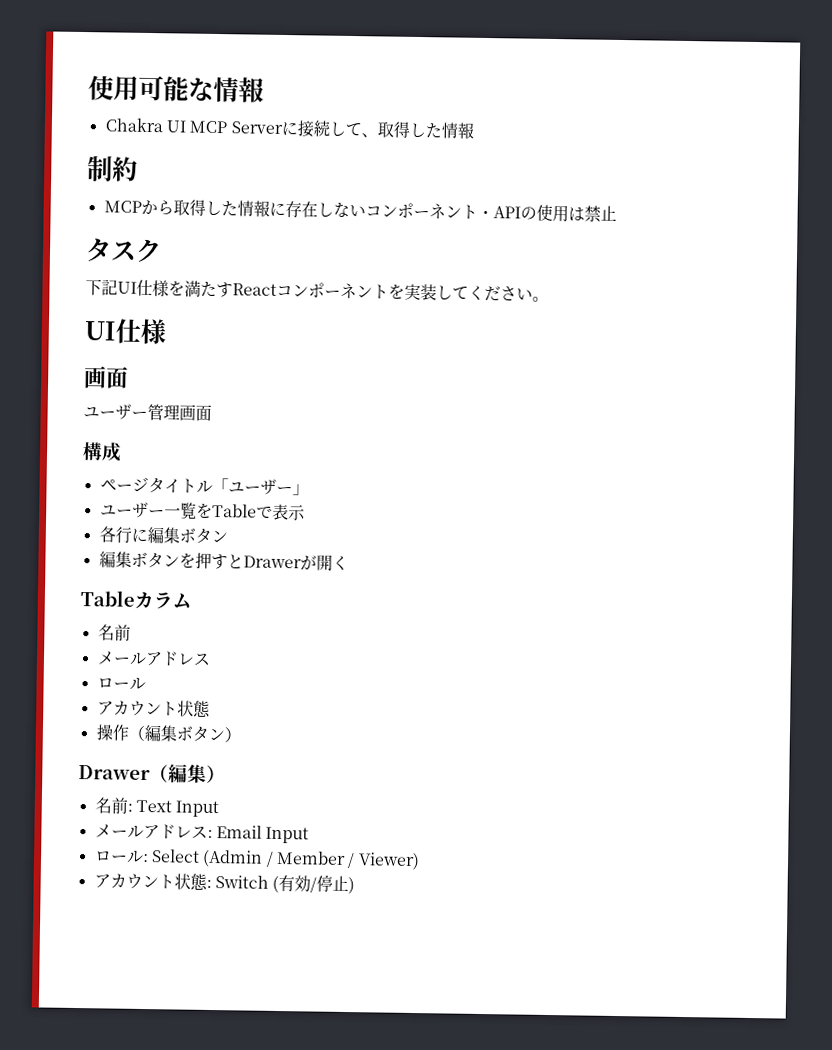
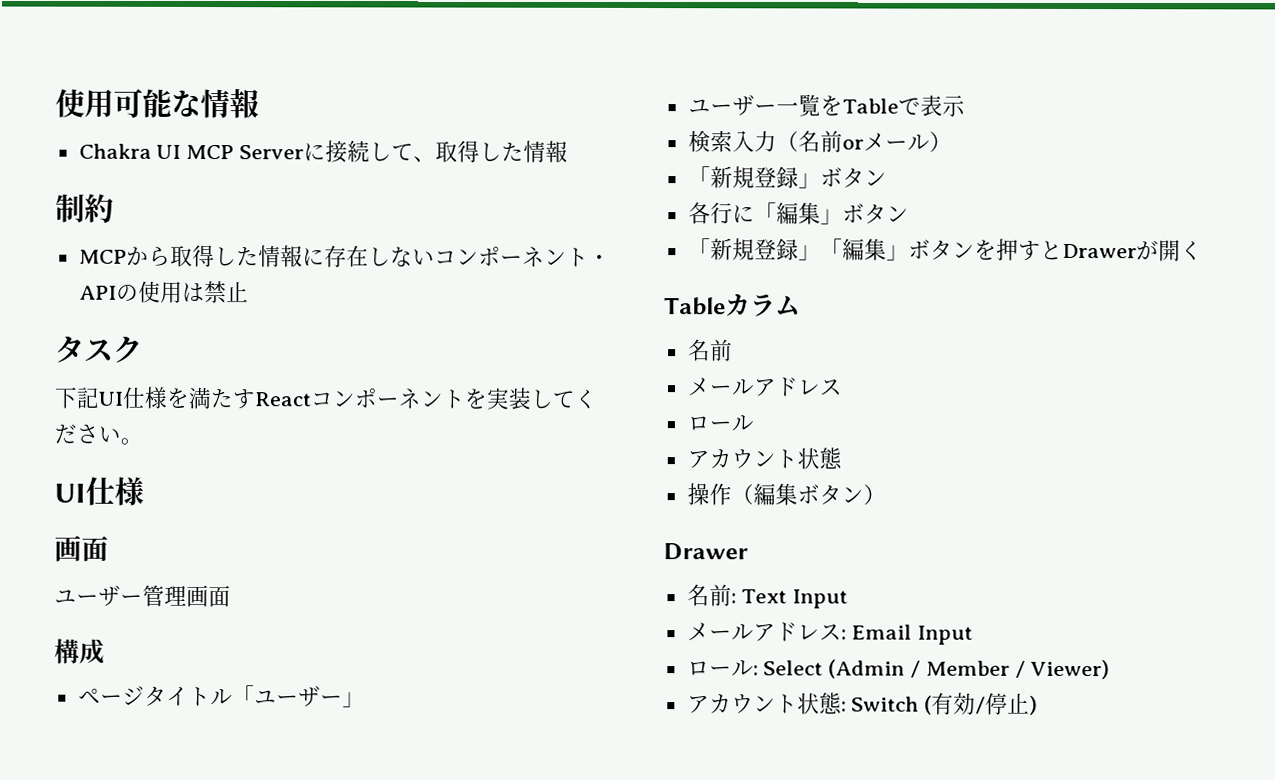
[98,526,228,544] [98,551,132,568] 各行に編集ボタン // 編集 -> [687,130,952,153] [687,166,887,189] [687,202,909,225] [687,238,909,261] 検索入力（名前orメール） // 「新規登録」ボタン // 各行に「編集」ボタン // 「新規登録」「編集」
[149,764,226,784] （編集） -> (748, 552) none

